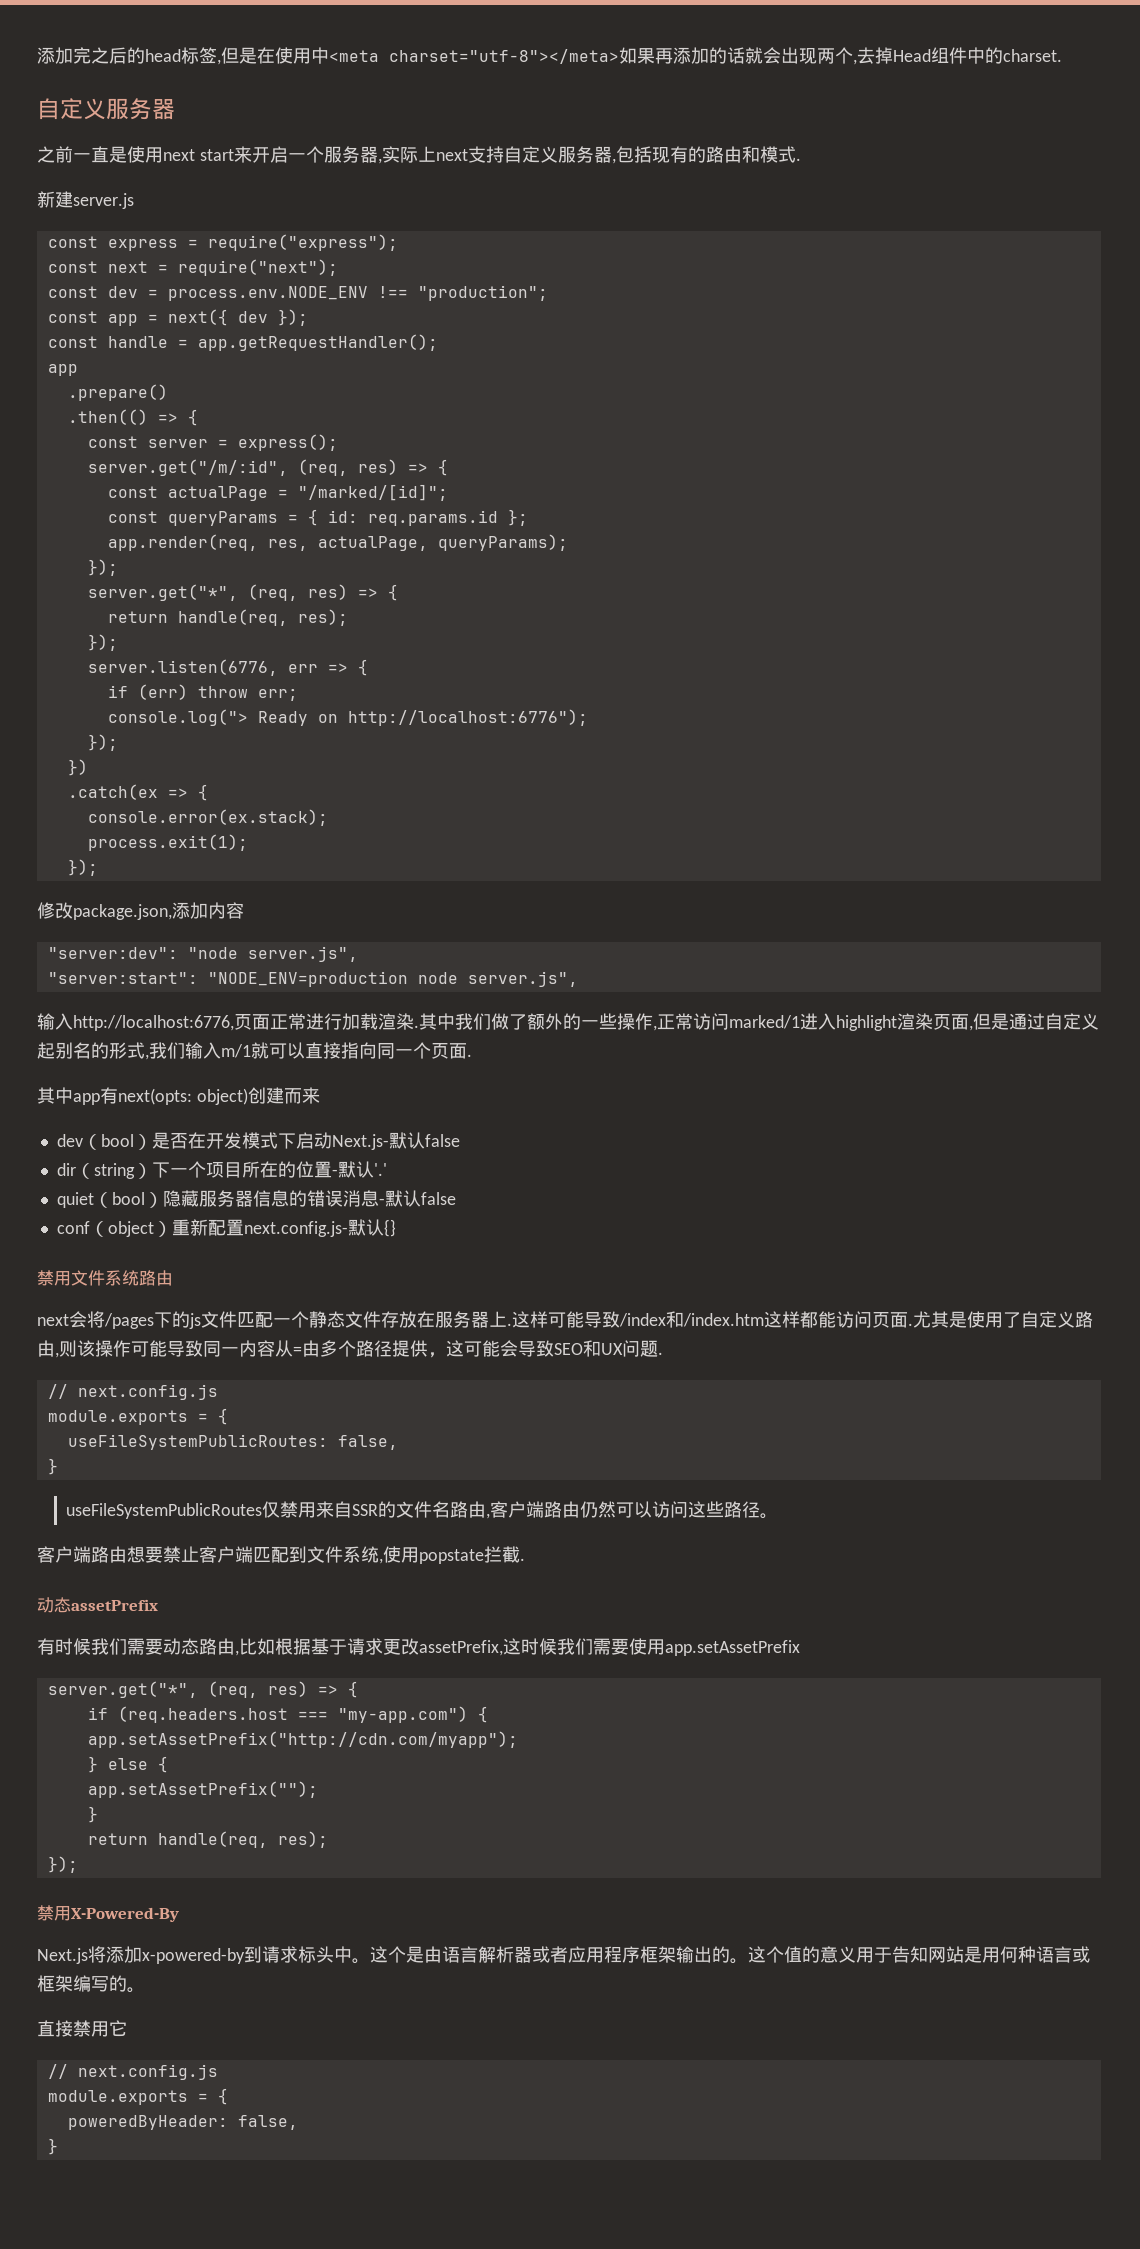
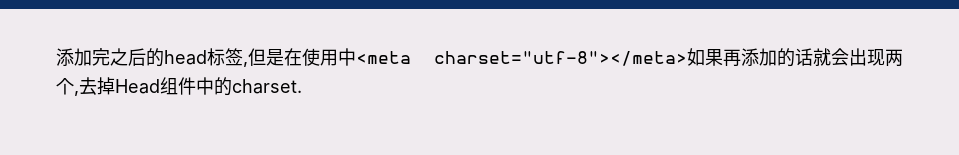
[37,98,175,120] [37,146,801,164] [37,191,134,209] [47,234,398,251] [47,259,338,276] [47,285,548,301] [47,309,308,326] [47,334,438,351] [47,364,78,376] [67,384,168,401] [67,409,198,426] [87,434,338,451] [87,459,448,476] [107,484,448,501] [107,509,528,526] [107,534,568,551] [87,559,118,576] [87,584,398,601] [107,609,348,626] [87,634,118,651] [87,659,368,676] [107,684,298,701] [107,709,588,726] [87,734,118,751] [67,759,88,776] [67,784,208,801] [87,809,328,826] [87,834,248,851] [67,859,98,876] [37,902,244,920] [47,946,358,962] [47,971,578,987] [37,1013,1099,1031] [37,1042,472,1060] [37,1087,320,1105] [56,1132,460,1150] [56,1161,387,1179] [56,1190,456,1208] [56,1219,396,1237] [37,1270,173,1286] [37,1311,1093,1329] [37,1340,663,1358] [47,1384,218,1400] [47,1408,228,1425] [67,1434,398,1450] [47,1458,58,1475] [66,1501,779,1519] [37,1546,525,1564] [37,1597,158,1613] [37,1638,800,1656] [47,1681,358,1698] [87,1706,488,1723] [87,1731,518,1748] [87,1756,168,1773] [87,1781,318,1798] [87,1806,98,1823] [87,1831,328,1848] [47,1856,78,1873] [37,1905,179,1922] [37,1946,1090,1964] [37,1975,145,1993] [37,2020,127,2037] [47,2064,218,2080] [47,2088,228,2105] [67,2115,298,2130] [47,2138,58,2155] // 自定义服务器 // 之前一直是使用next start来开启一个服务器,实际上next支持自定义服务器,包括现有的路由和模式. // 新建server.js // const express = require("express"); // const next = require("next"); // const dev = process.env.NODE_ENV !== "production"; // const app = next({ dev }); // const handle = app.getRequestHandler(); // app // .prepare() // .then(() => { // const server = express(); // server.get("/m/:id", (req, res) => { // const actualPage = "/marked/[id]"; // const queryParams = { id: req.params.id }; // app.render(req, res, actualPage, queryParams); // }); // server.get("*", (req, res) => { // return handle(req, res); // }); // server.listen(6776, err => { // if (err) throw err; // console.log("> Ready on http://localhost:6776"); // }); // }) // .catch(ex => { // console.error(ex.stack); // process.exit(1); // }); // 修改package.json,添加内容 // "server:dev": "node server.js", // "server:start": "NODE_ENV=production node server.js", // 输入http://localhost:6776,页面正常进行加载渲染.其中我们做了额外的一些操作,正常访问marked/1进入highlight渲染页面,但是通过自定义起别名的形式,我们输入m/1就可以直接指向同一个页面. // 其中app有next(opts: object)创建而来 // dev（bool）是否在开发模式下启动Next.js-默认false // dir（string）下一个项目所在的位置-默认'.' // quiet（bool）隐藏服务器信息的错误消息-默认false // conf（object）重新配置next.config.js-默认{} // 禁用文件系统路由 // next会将/pages下的js文件匹配一个静态文件存放在服务器上.这样可能导致/index和/index.htm这样都能访问页面.尤其是使用了自定义路由,则该操作可能导致同一内容从=由多个路径提供，这可能会导致SEO和UX问题. // // next.config.js // module.exports = { // useFileSystemPublicRoutes: false, // } // useFileSystemPublicRoutes仅禁用来自SSR的文件名路由,客户端路由仍然可以访问这些路径。 // 客户端路由想要禁止客户端匹配到文件系统,使用popstate拦截. // 动态assetPrefix // 有时候我们需要动态路由,比如根据基于请求更改assetPrefix,这时候我们需要使用app.setAssetPrefix // server.get("*", (req, res) => { // if (req.headers.host === "my-app.com") { // app.setAssetPrefix("http://cdn.com/myapp"); // } else { // app.setAssetPrefix(""); // } // return handle(req, res); // }); // 禁用X-Powered-By // Next.js将添加x-powered-by到请求标头中。这个是由语言解析器或者应用程序框架输出的。这个值的意义用于告知网站是用何种语言或框架编写的。 // 直接禁用它 // // next.config.js // module.exports = { // poweredByHeader: false, // } -> (302, 86) none

